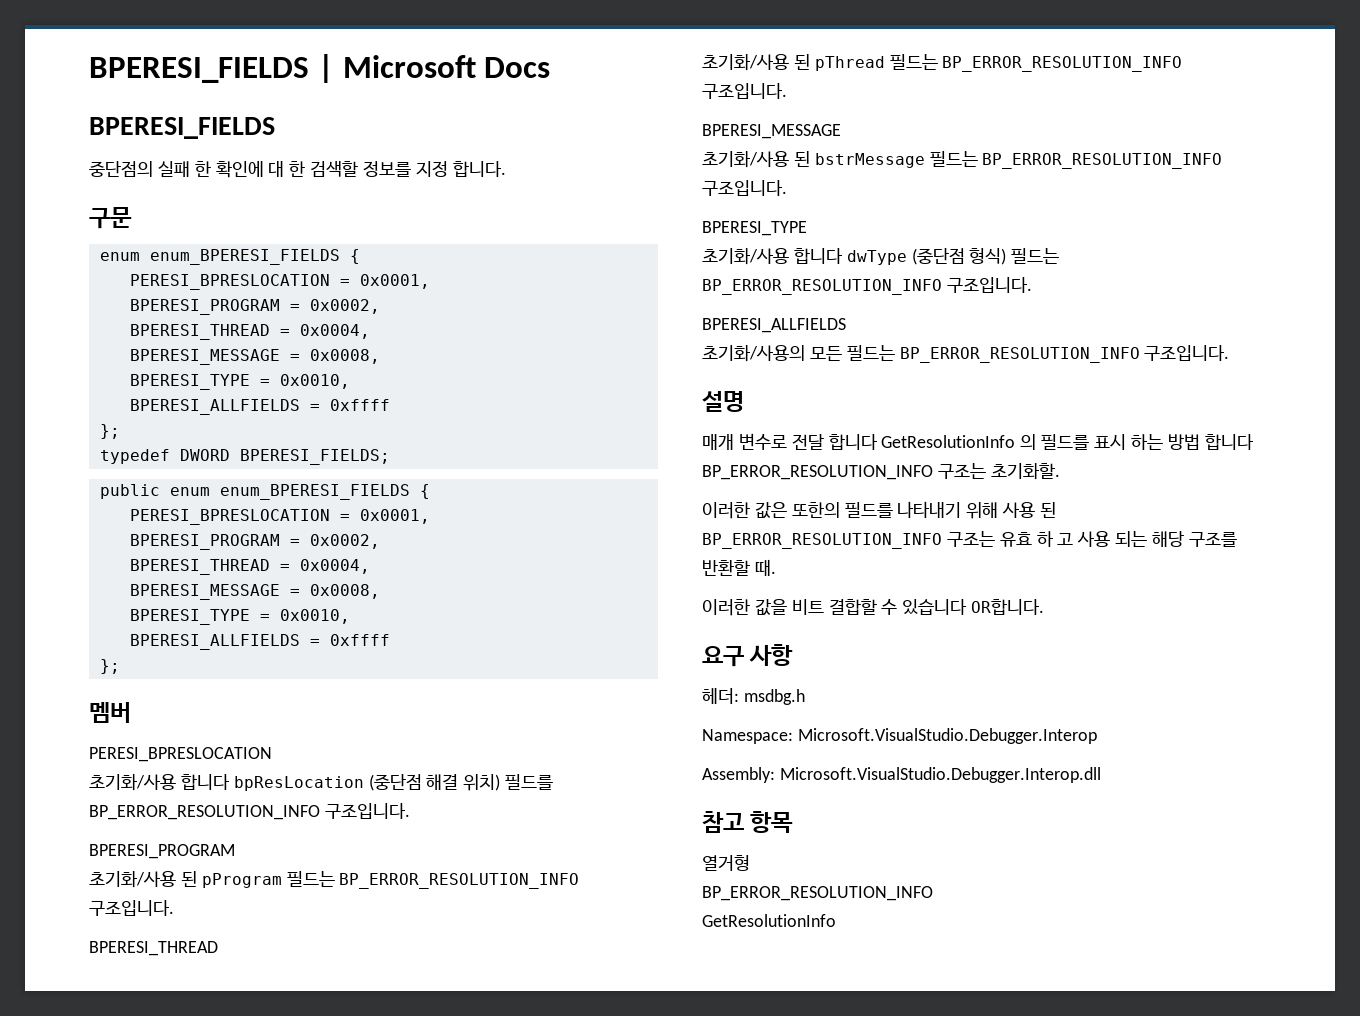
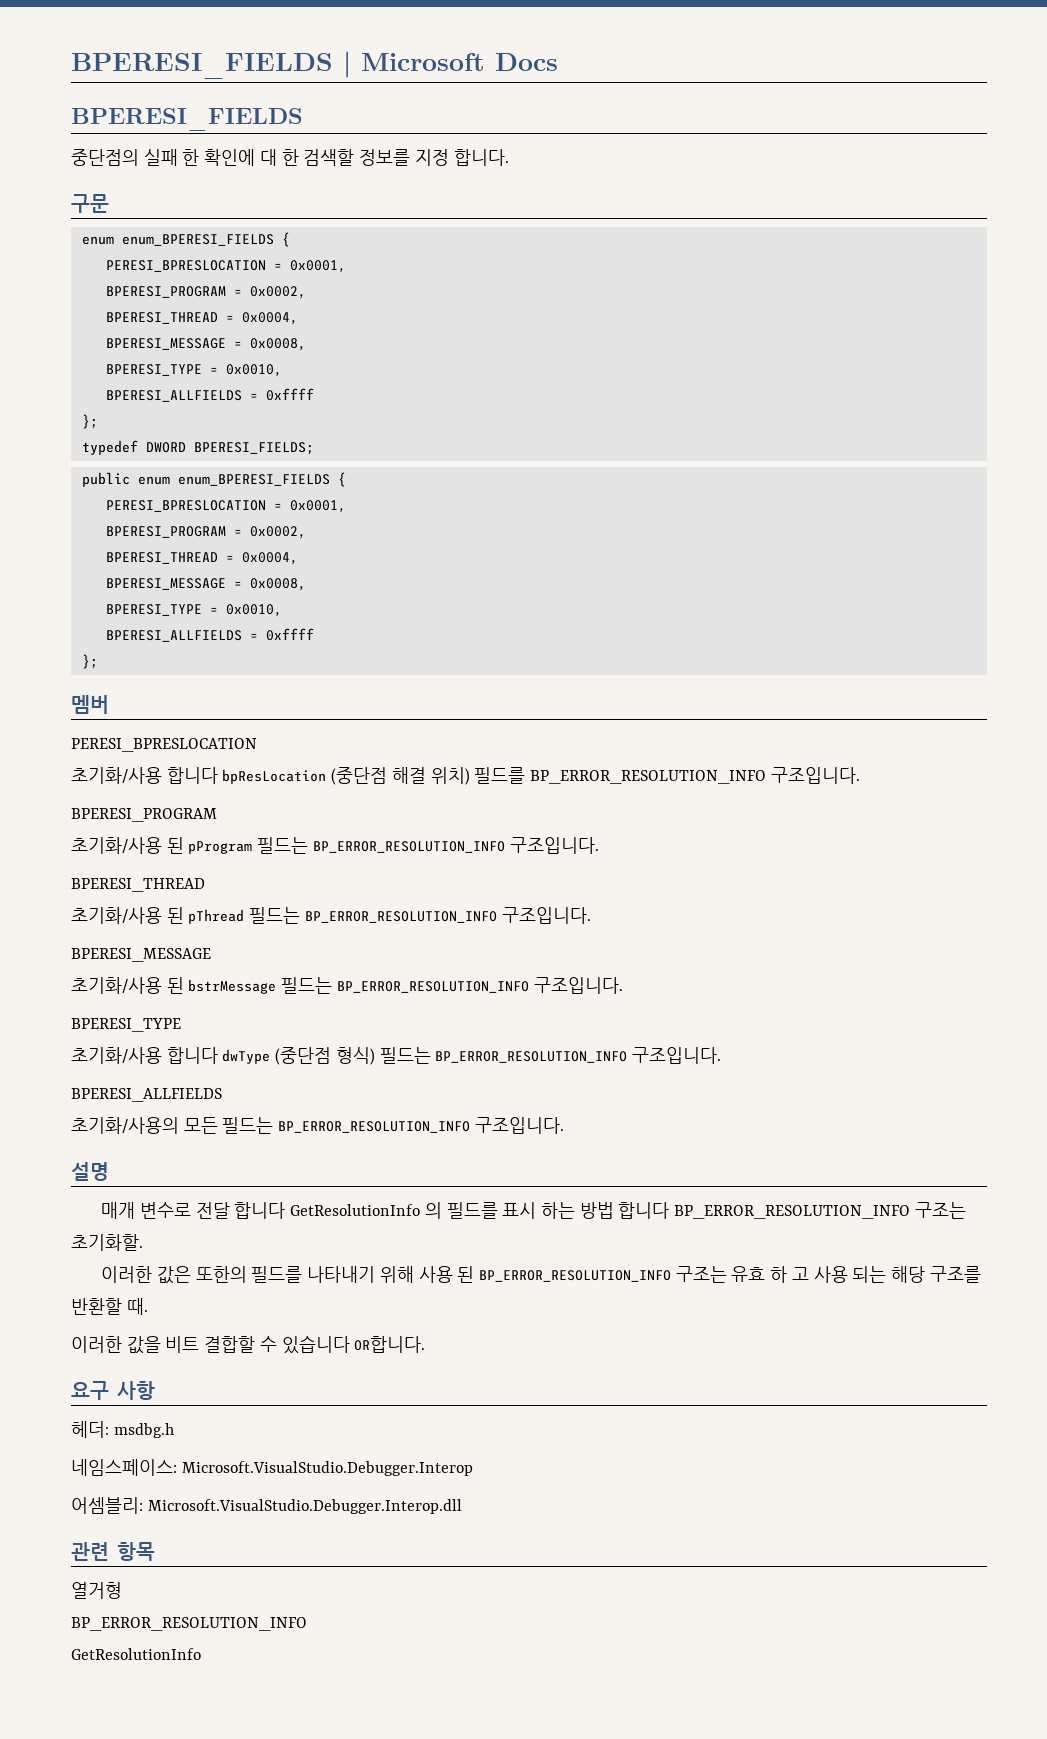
[702,729,793,744] Namespace: -> [71,1459,177,1476] 네임스페이스:
[702,767,775,783] Assembly: -> [71,1497,143,1514] 어셈블리:
[702,811,744,833] 참고 -> [71,1542,109,1561] 관련

